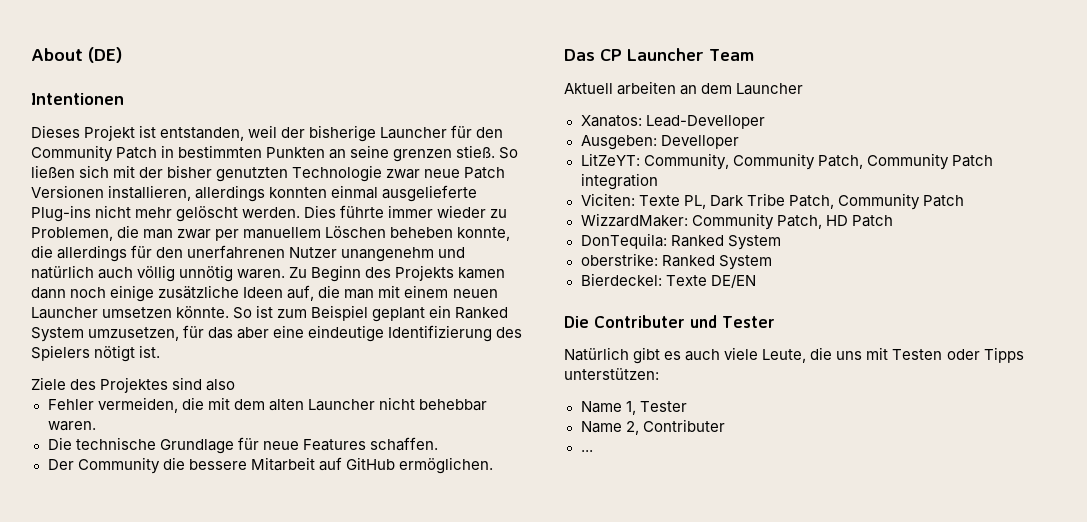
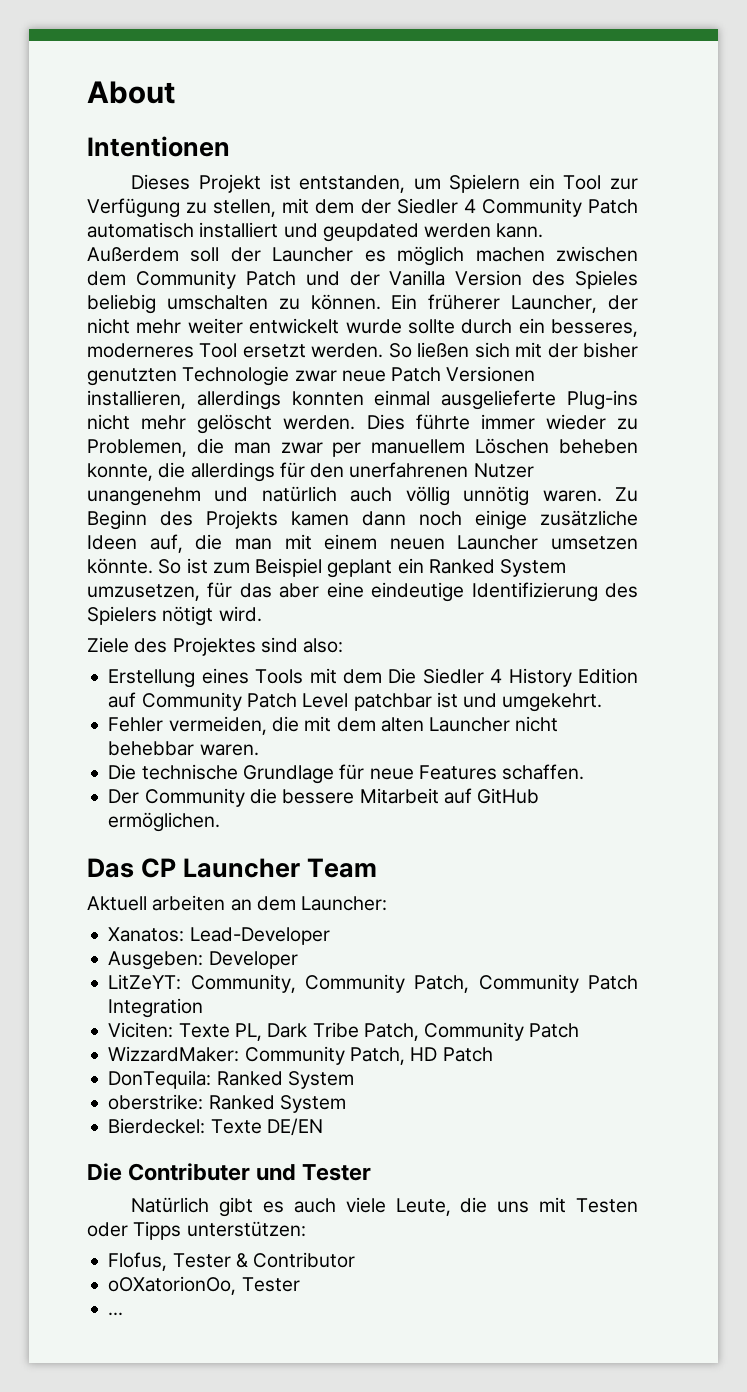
[88,47,122,63] (DE) -> (175, 92) none
[248,125,504,142] [31,145,496,162] weil der bisherige Launcher für den Community Patch in bestimmten Punkten an seine grenzen stieß. -> [413,174,638,193] [87,198,638,218] [87,222,544,242] [87,246,638,266] [87,270,638,289] [87,294,638,314] [87,318,638,337] [87,343,384,358] um Spielern ein Tool zur Verfügung zu stellen, mit dem der Siedler 4 Community Patch automatisch installiert und geupdated werden kann. Außerdem soll der Launcher es möglich machen zwischen dem Community Patch und der Vanilla Version des Spieles beliebig umschalten zu können. Ein früherer Launcher, der nicht mehr weiter entwickelt wurde sollte durch ein besseres, moderneres Tool ersetzt werden.
[139,345,161,358] ist. -> [218,606,262,622] wird.
[206,379,236,391] also -> [303,638,344,653] [108,668,638,688] [108,692,603,712] also: // Erstellung eines Tools mit dem Die Siedler 4 History Edition auf Community Patch Level patchbar ist und umgekehrt.
[736,83,804,95] Launcher -> [301,896,388,911] Launcher:
[645,115,765,129] Lead-Develloper -> [189,927,330,945] Lead-Developer
[660,135,739,149] Develloper -> [208,951,298,969] Developer
[580,173,658,190] integration -> [108,998,204,1018] Integration
[580,401,687,415] [580,419,725,435] Name 1, Tester // Name 2, Contributer -> [108,1252,356,1271] [108,1276,300,1295] Flofus, Tester & Contributor // oOXatorionOo, Tester

